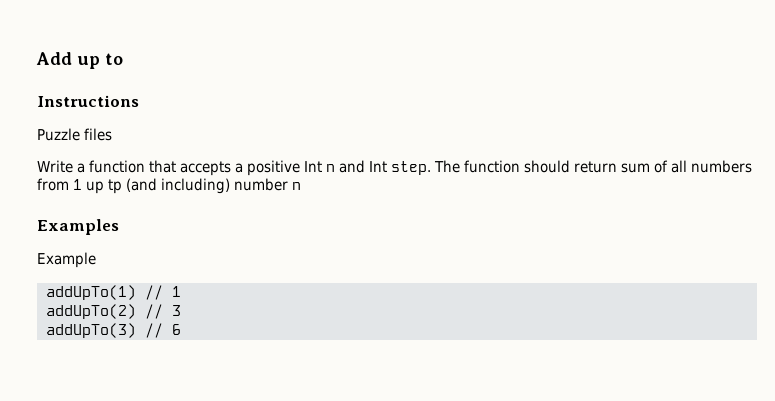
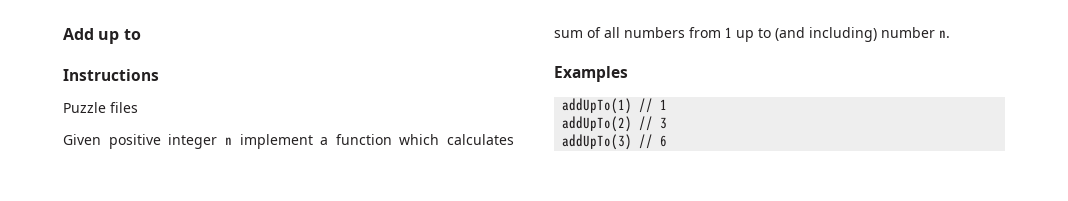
[37,160,617,176] Write a function that accepts a positive Int n and Int step. The function should return -> [63,134,514,149] Given positive integer n implement a function which calculates
[108,179,122,194] tp -> [758,28,771,38] to
[292,182,301,190] n -> [939,30,950,38] n.
[37,252,96,268] // Example -> (628, 74) none

